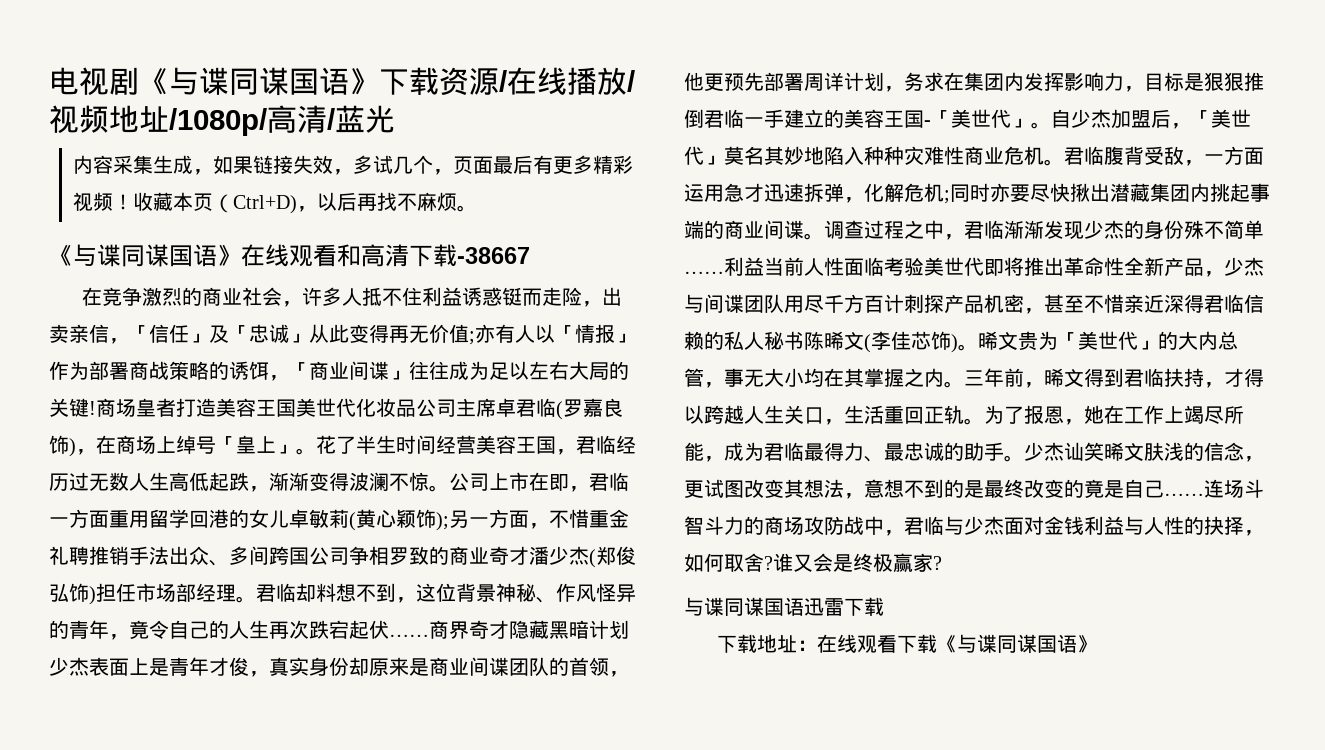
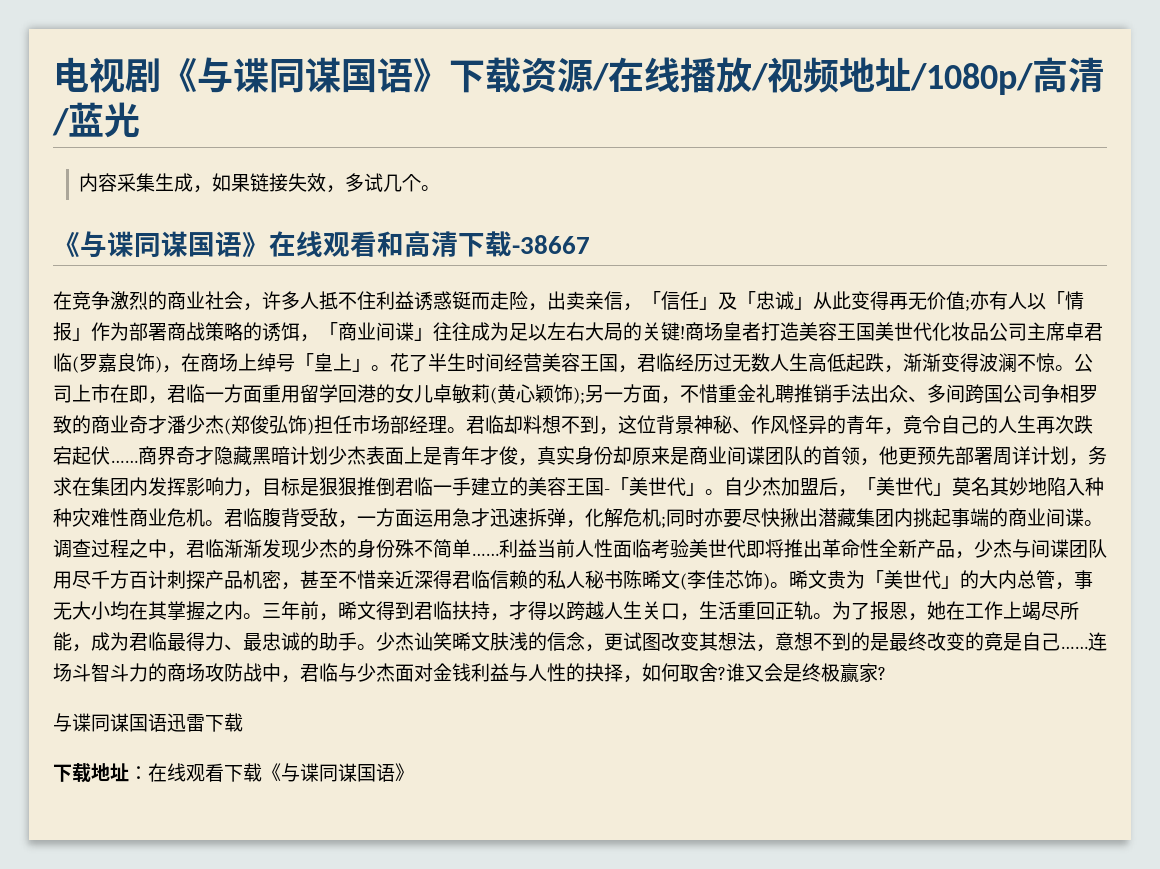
[433,155,634,175] [73,192,458,214] ，页面最后有更多精彩视频！收藏本页（Ctrl+D)，以后再找不麻烦 -> (421, 183) none

